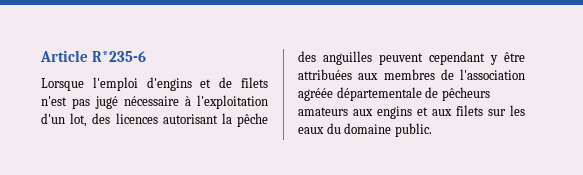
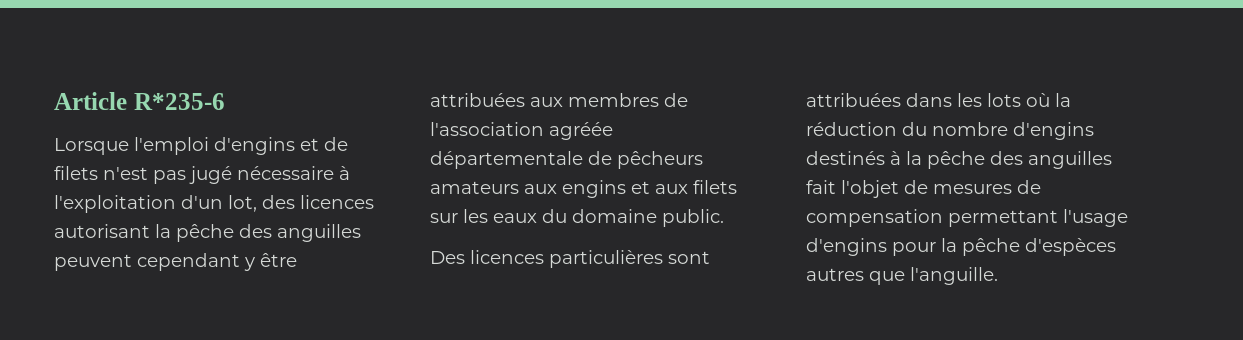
(432, 130) none -> [430,250,710,268] [806,93,1071,107] [806,122,1094,140] [806,151,1112,169] [806,180,1041,198] [806,209,1128,227] [806,238,1116,256] [806,267,998,285] // Des licences particulières sont attribuées dans les lots où la réduction du nombre d'engins destinés à la pêche des anguilles fait l'objet de mesures de compensation permettant l'usage d'engins pour la pêche d'espèces autres que l'anguille.

